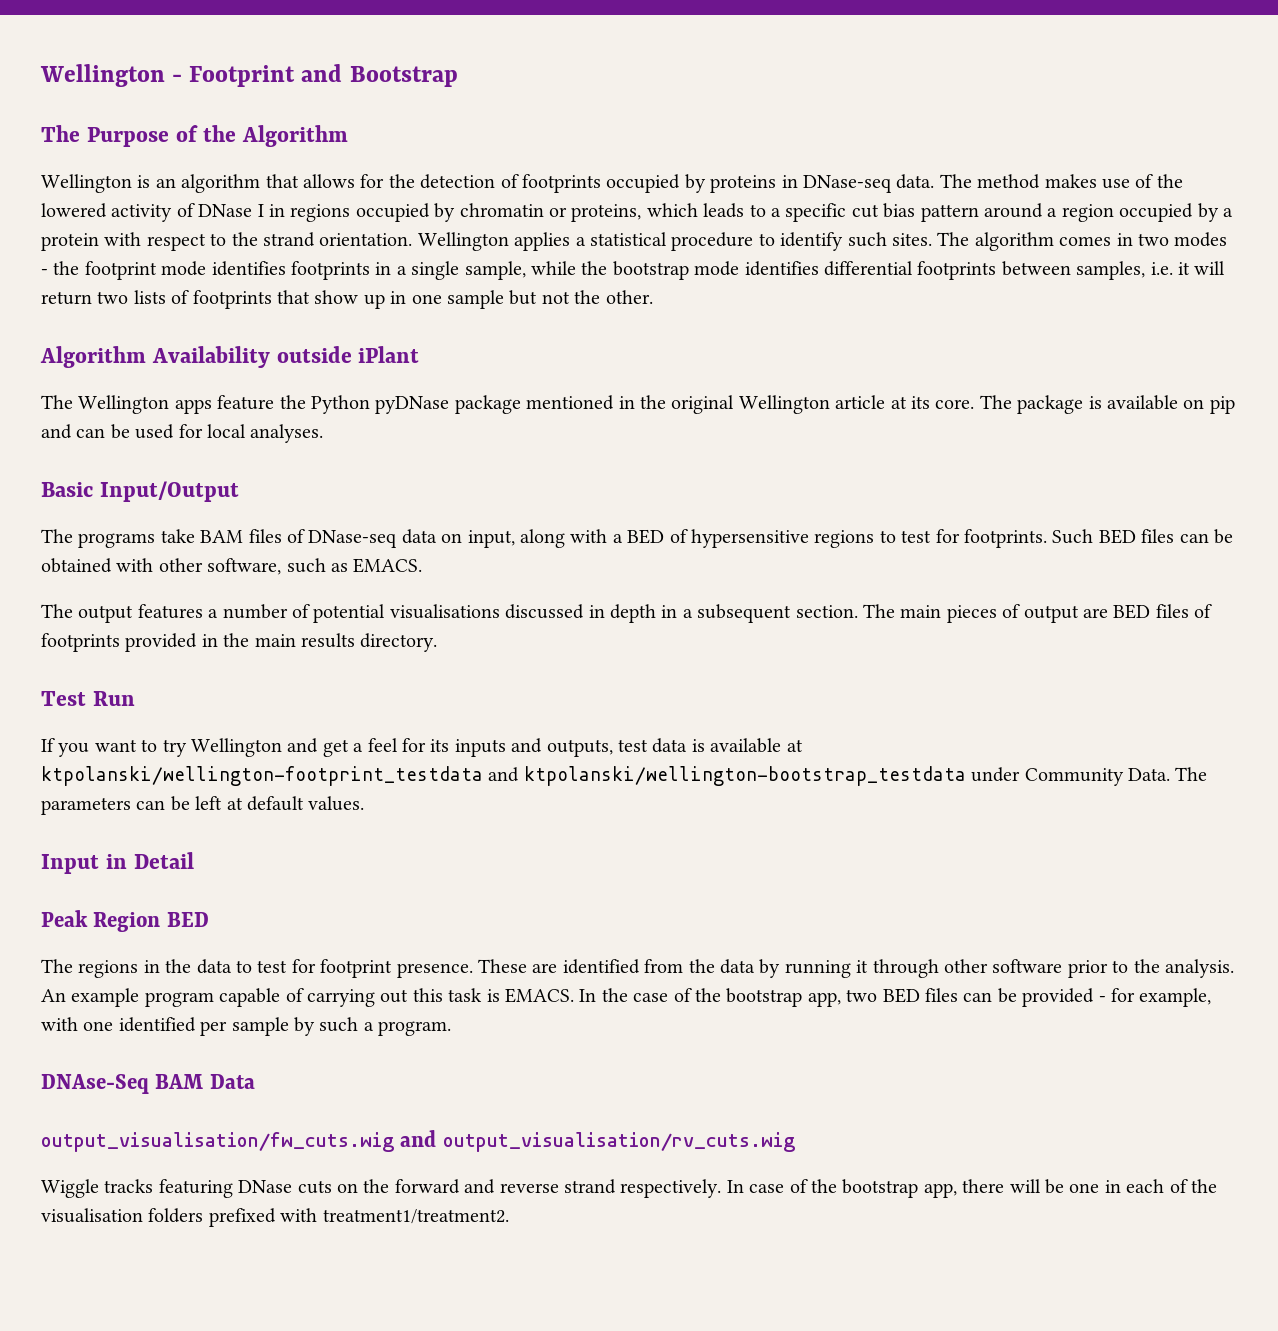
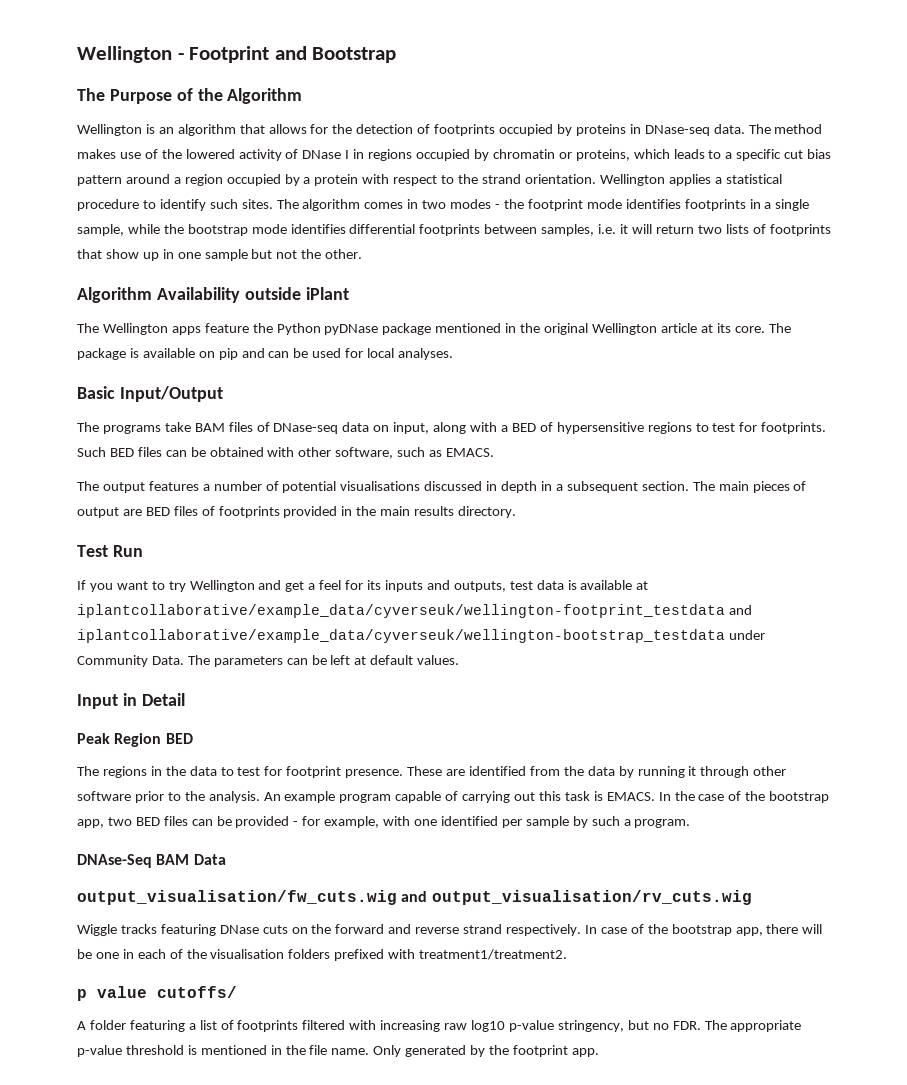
[41,766,966,786] ktpolanski/wellington-footprint_testdata and ktpolanski/wellington-bootstrap_testdata -> [77,604,752,618] [77,629,725,643] iplantcollaborative/example_data/cyverseuk/wellington-footprint_testdata and iplantcollaborative/example_data/cyverseuk/wellington-bootstrap_testdata
(509, 1216) none -> [77,986,237,1001] [77,1020,802,1032] [77,1045,599,1057] // p value cutoffs/ // A folder featuring a list of footprints filtered with increasing raw log10 p-value stringency, but no FDR. The appropriate p-value threshold is mentioned in the file name. Only generated by the footprint app.

